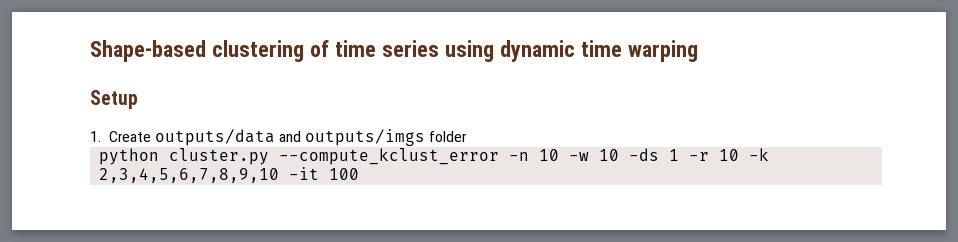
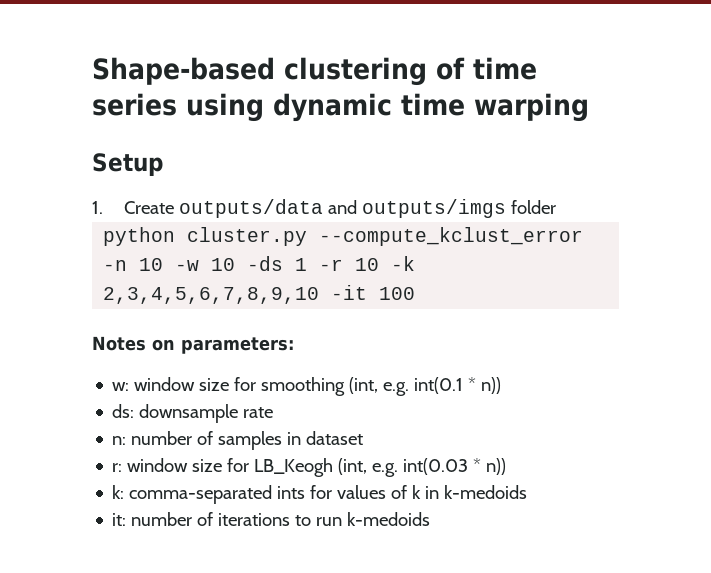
(360, 174) none -> [92,336,294,354] [112,377,502,396] [112,404,274,423] [112,431,364,450] [112,458,507,477] [112,485,528,504] [112,512,431,526] // Notes on parameters: // w: window size for smoothing (int, e.g. int(0.1 * n)) // ds: downsample rate // n: number of samples in dataset // r: window size for LB_Keogh (int, e.g. int(0.03 * n)) // k: comma-separated ints for values of k in k-medoids // it: number of iterations to run k-medoids

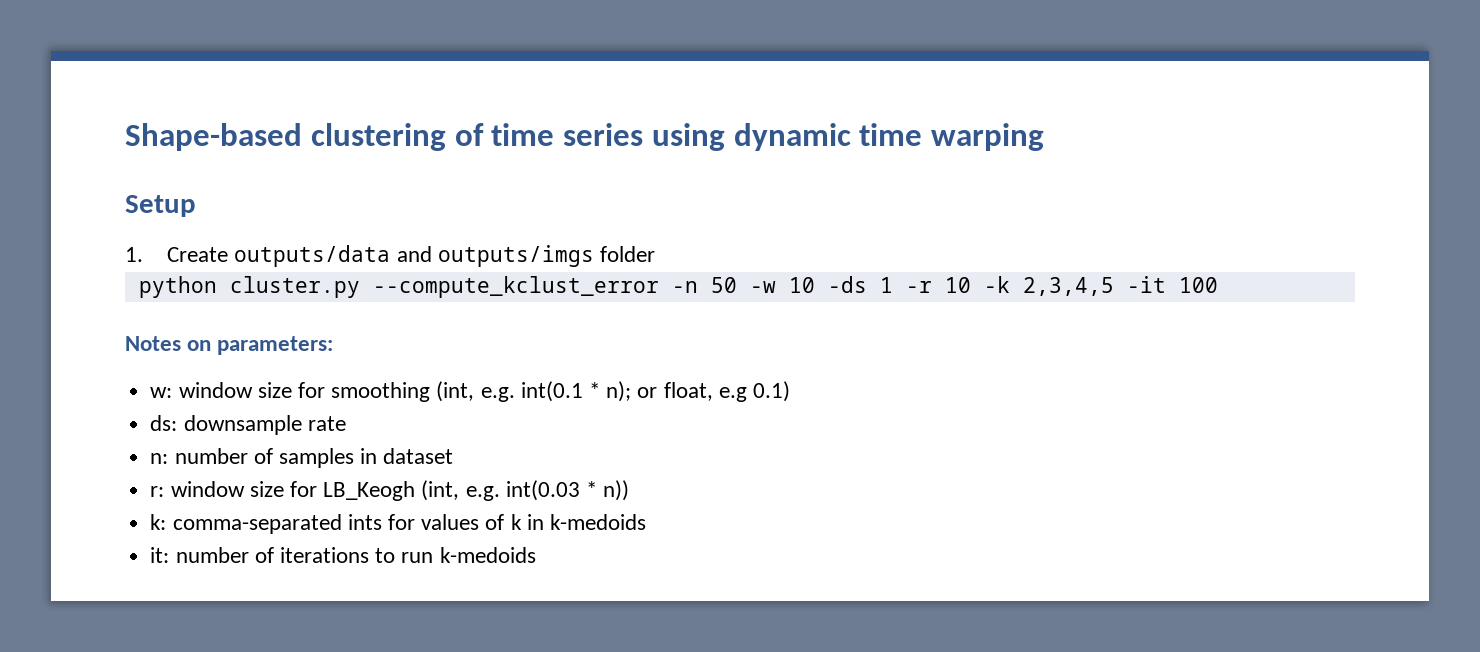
[139,258,164,271] 10 -> [710,277,737,293] 50
[103,287,320,304] 2,3,4,5,6,7,8,9,10 -> [1022,277,1114,296] 2,3,4,5
[481,377,502,394] n)) -> [606,381,791,402] n); or float, e.g 0.1)

